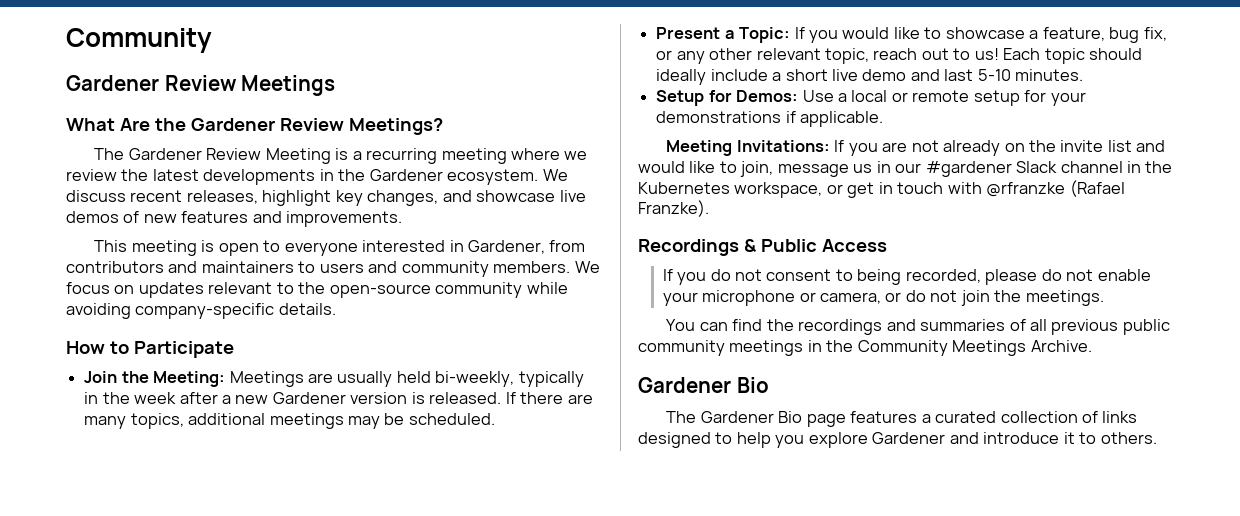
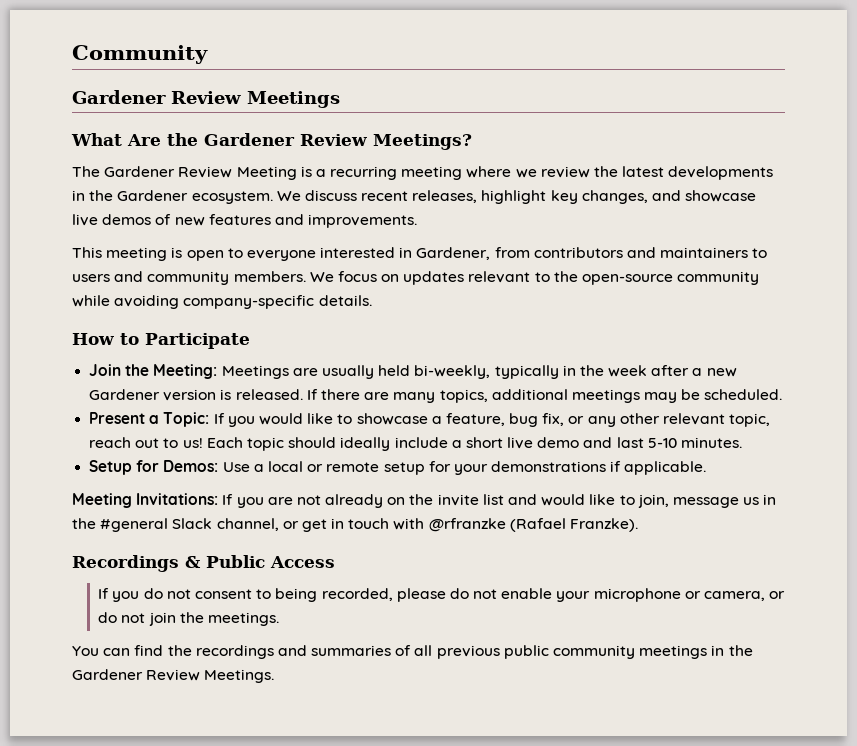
[895,161,1173,177] [638,182,823,198] our #gardener Slack channel in the Kubernetes workspace, -> [72,518,279,532] the #general Slack channel,
[857,340,1092,356] [638,377,769,393] [666,411,1138,427] [638,432,1157,448] Community Meetings Archive. // Gardener Bio // The Gardener Bio page features a curated collection of links designed to help you explore Gardener and introduce it to others. -> [72,669,275,683] Gardener Review Meetings.

